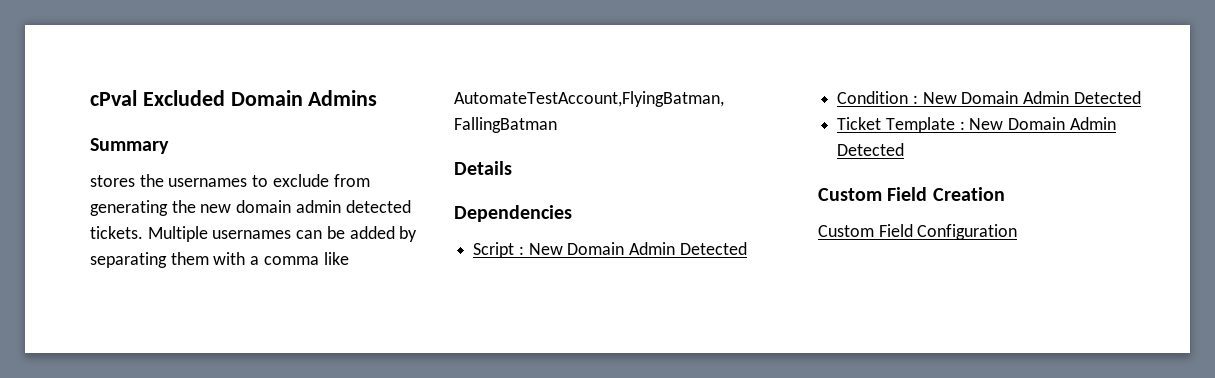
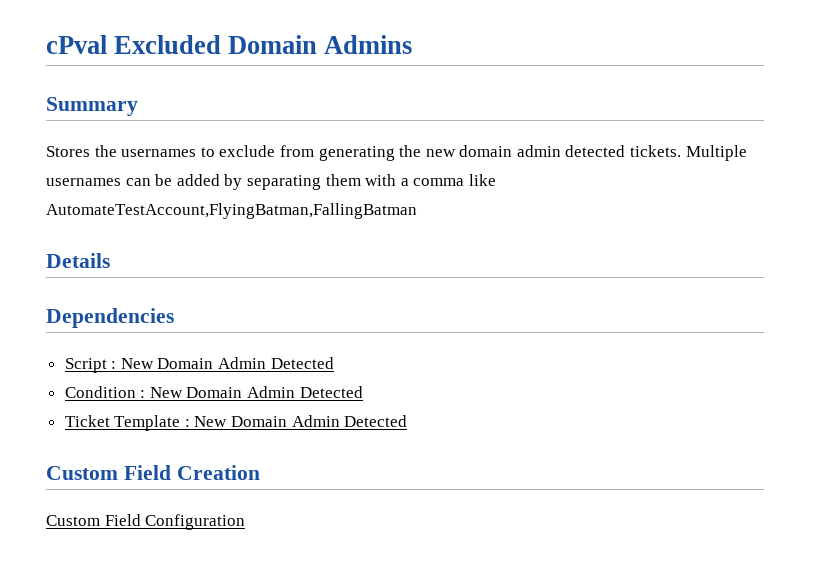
[90,175,135,187] stores -> [46,146,90,157] Stores

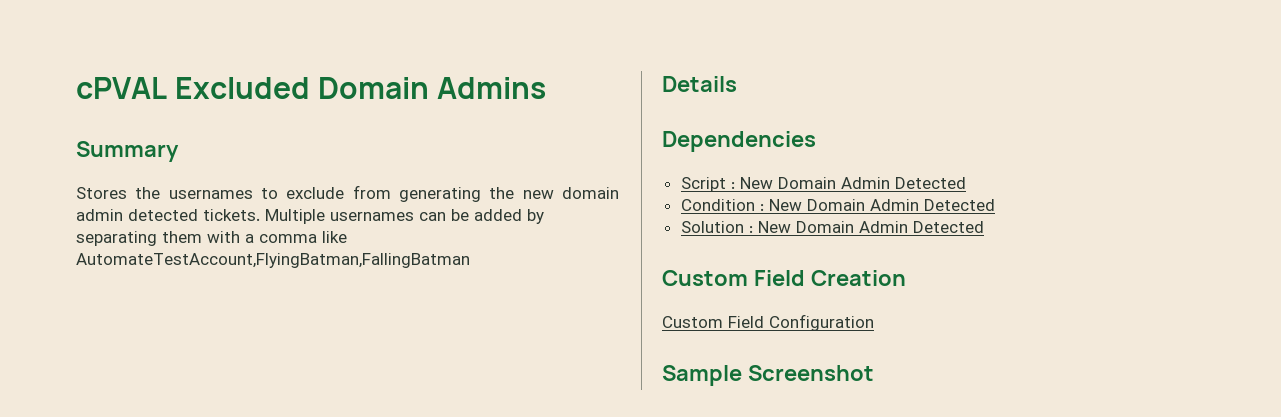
[46,35,107,54] cPval -> [76,77,167,99] cPVAL
[64,415,181,431] Ticket Template -> [680,221,744,233] Solution
(246, 522) none -> [662,365,874,386] // Sample Screenshot

